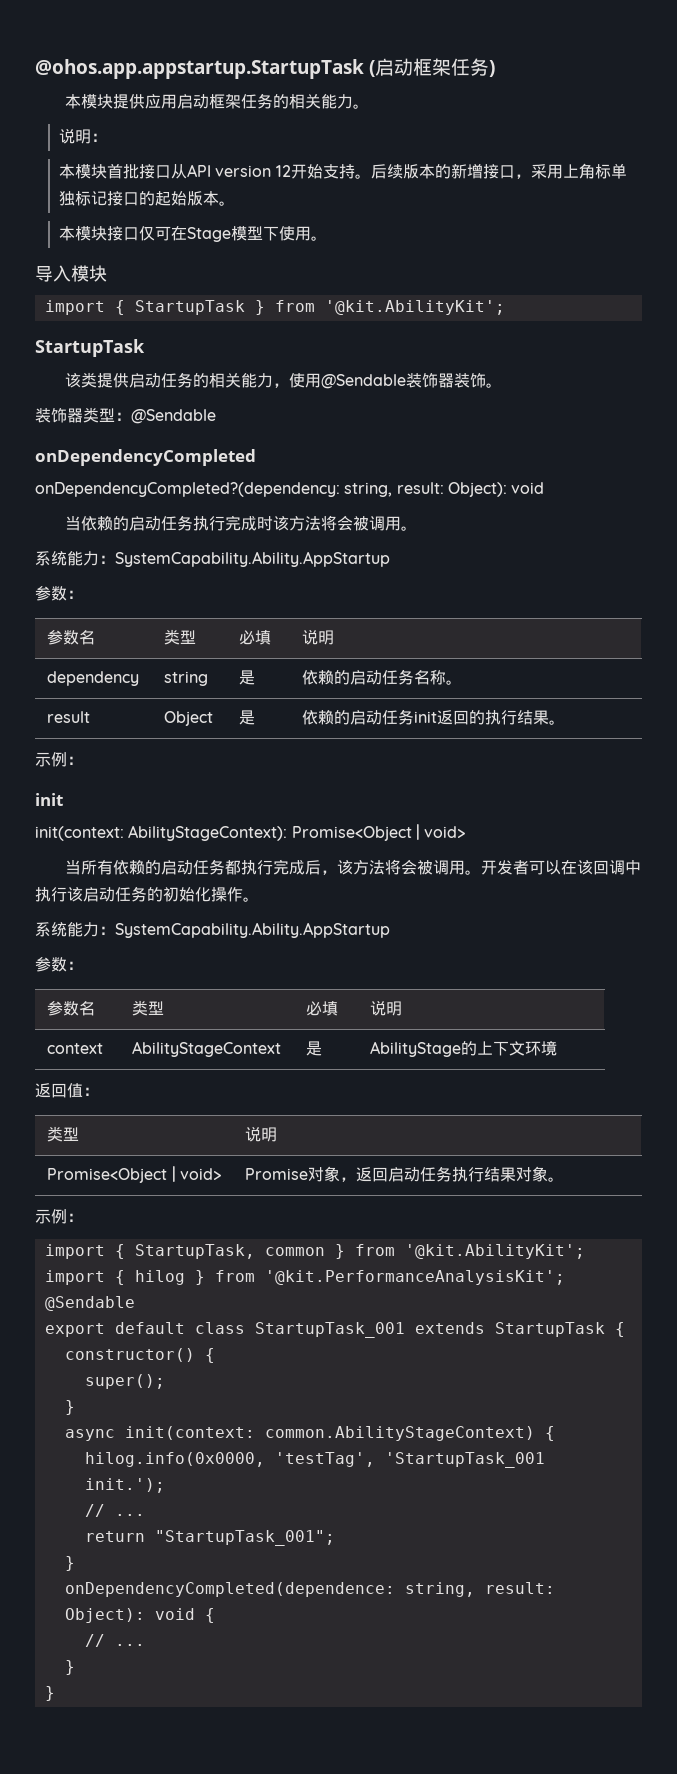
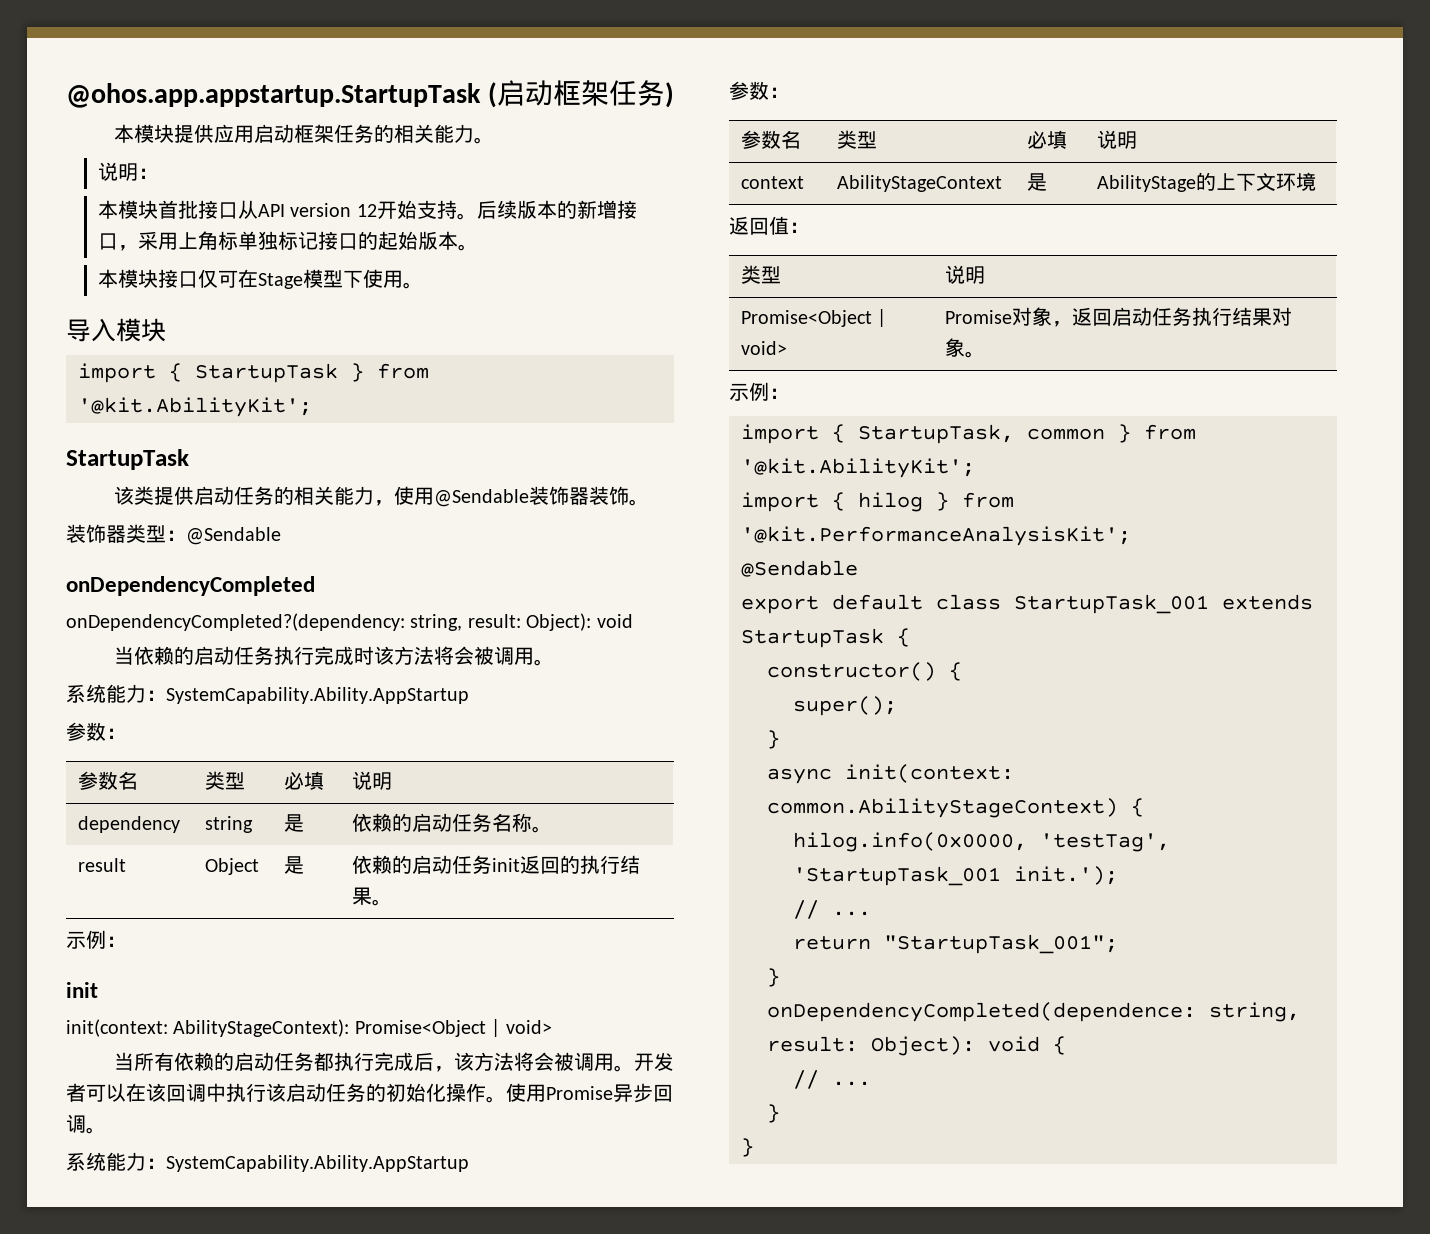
(259, 899) none -> [506,1083,673,1103] [66,1114,106,1134] 使用Promise异步回调。

